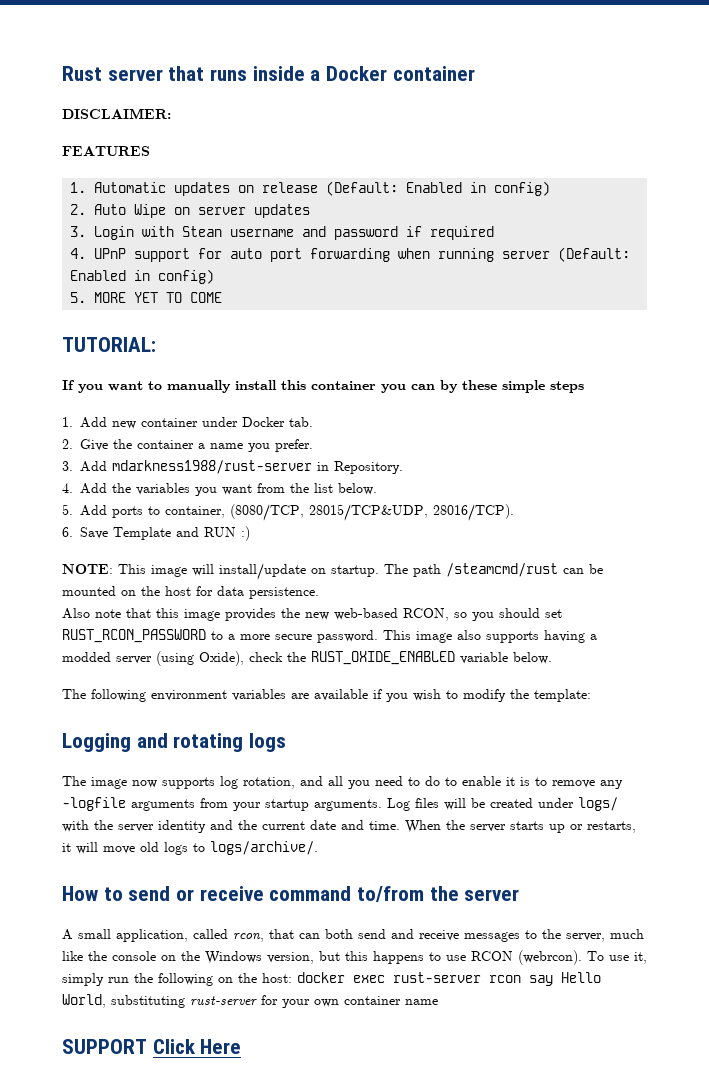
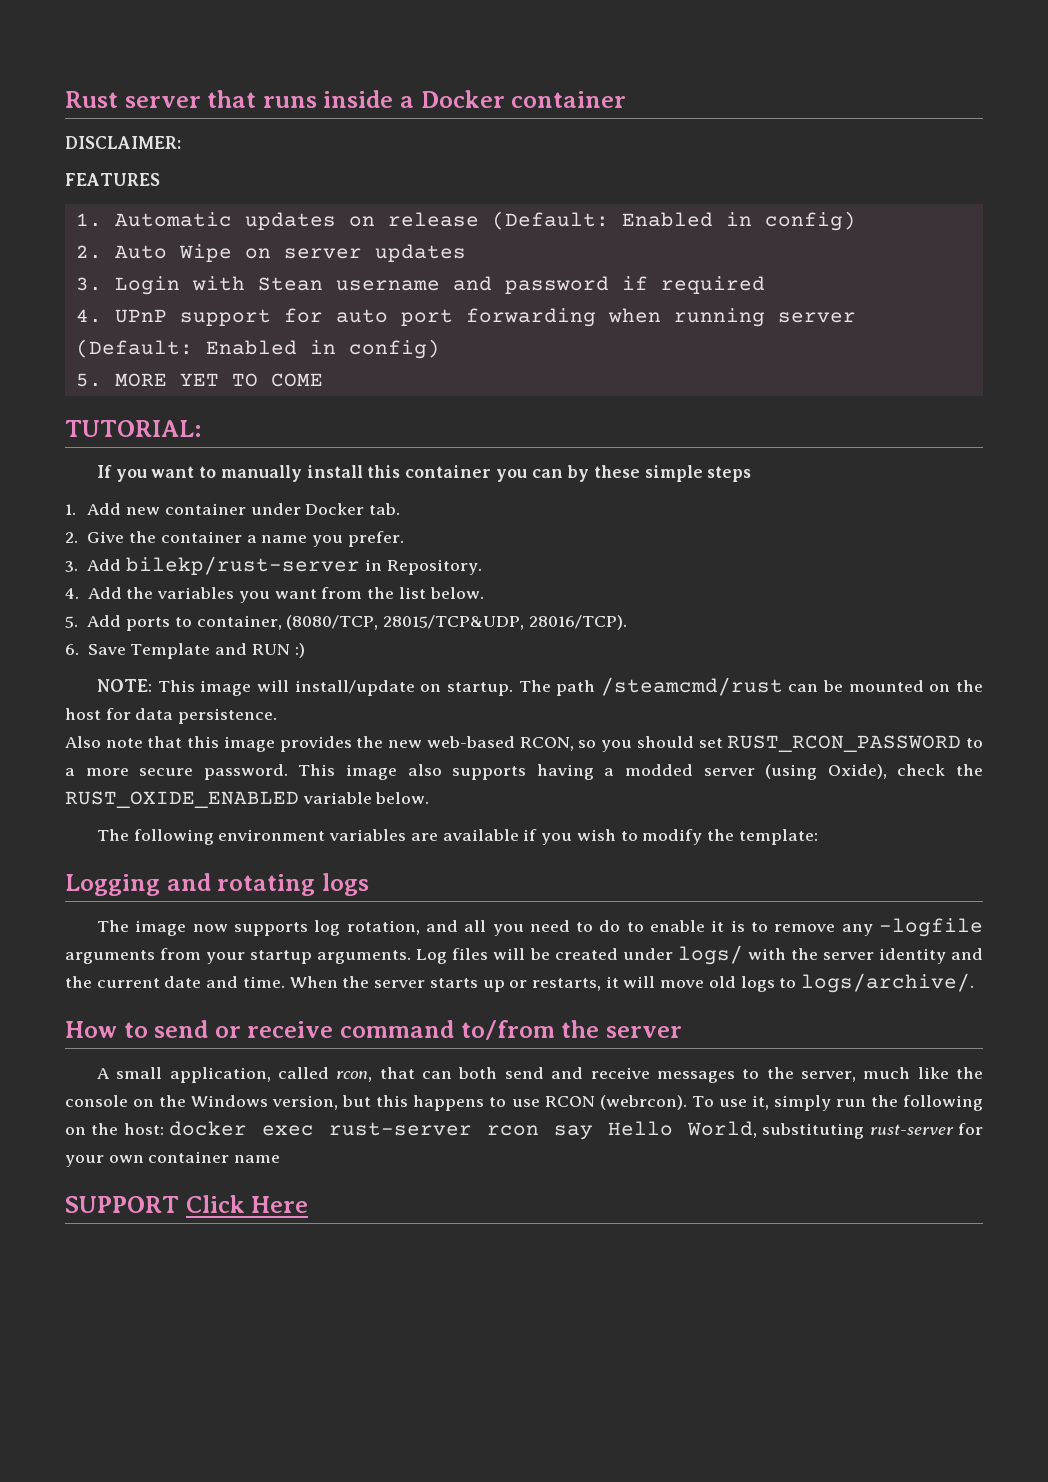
[112,460,313,474] mdarkness1988/rust-server -> [126,556,361,575] bilekp/rust-server

